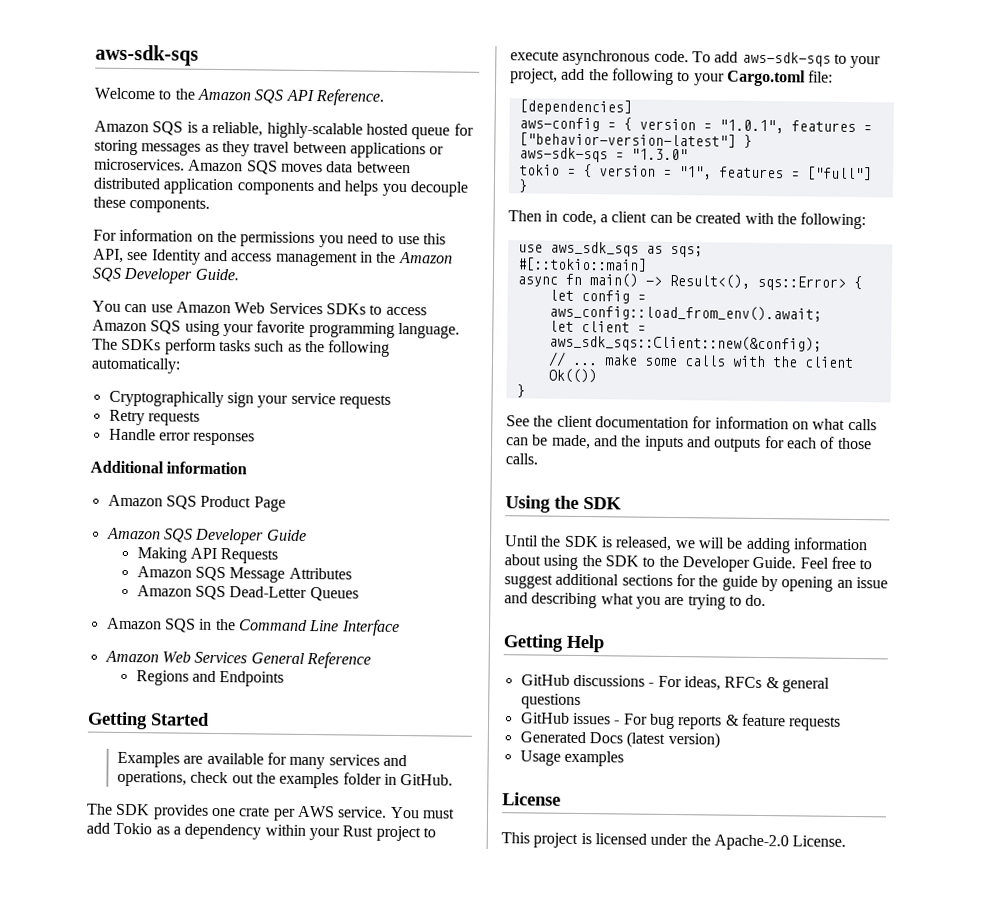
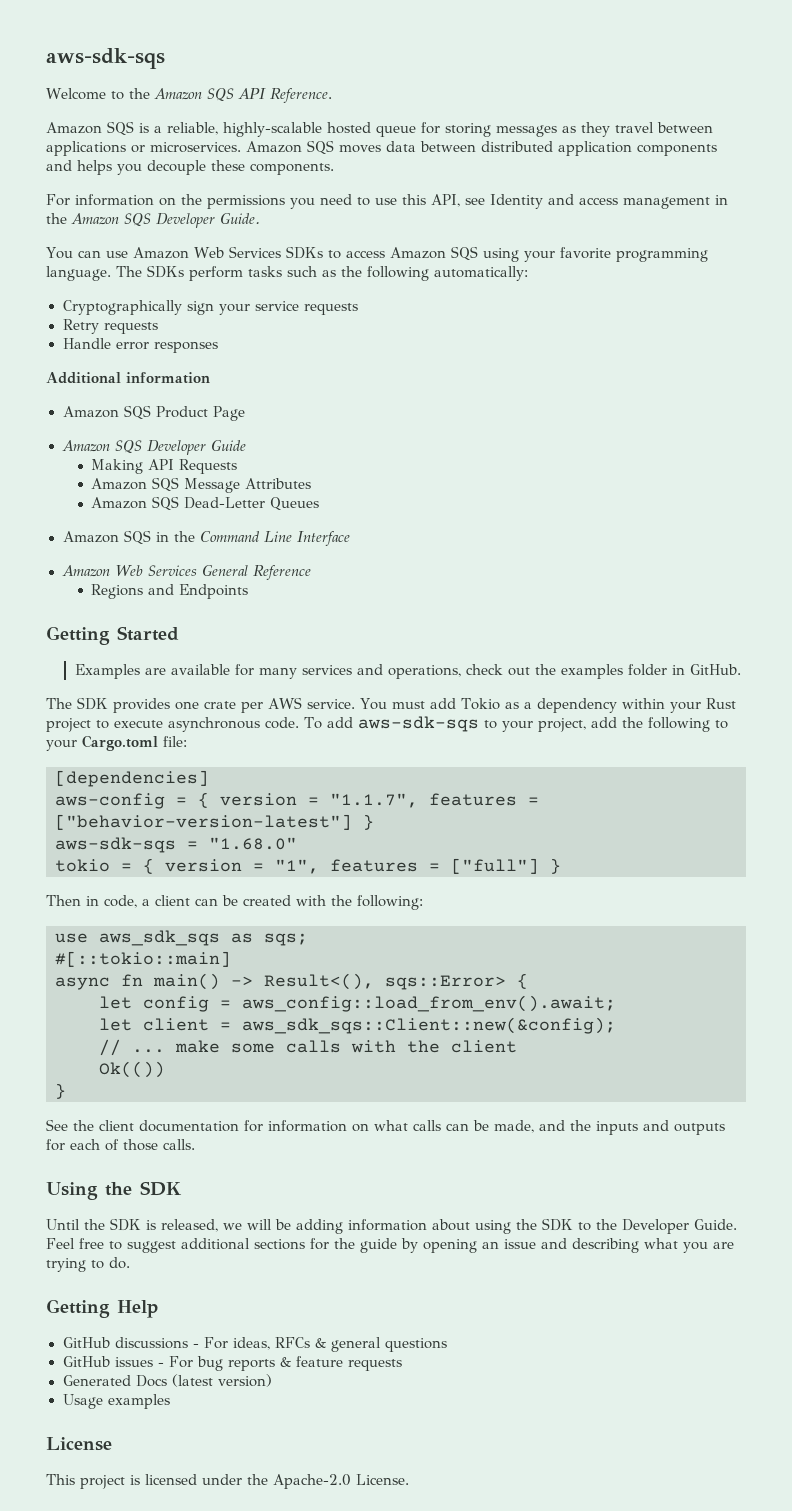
[718,119,784,134] "1.0.1", -> [330,793,418,808] "1.1.7",
[630,148,688,161] "1.3.0" -> [209,837,297,850] "1.68.0"

